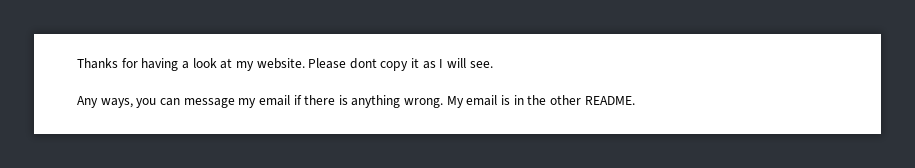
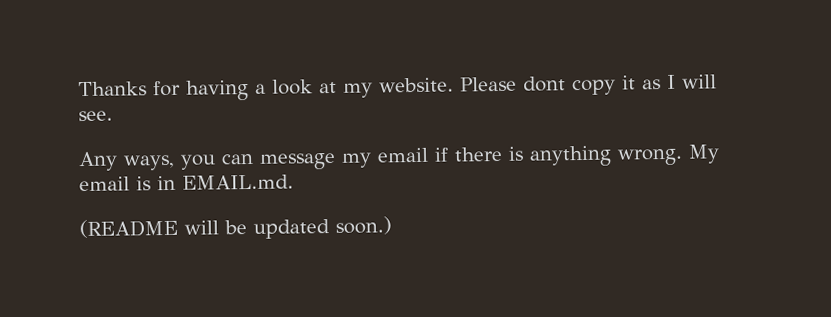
[527,95,635,105] the other README. -> [182,174,294,190] [79,216,392,239] EMAIL.md. // (README will be updated soon.)

